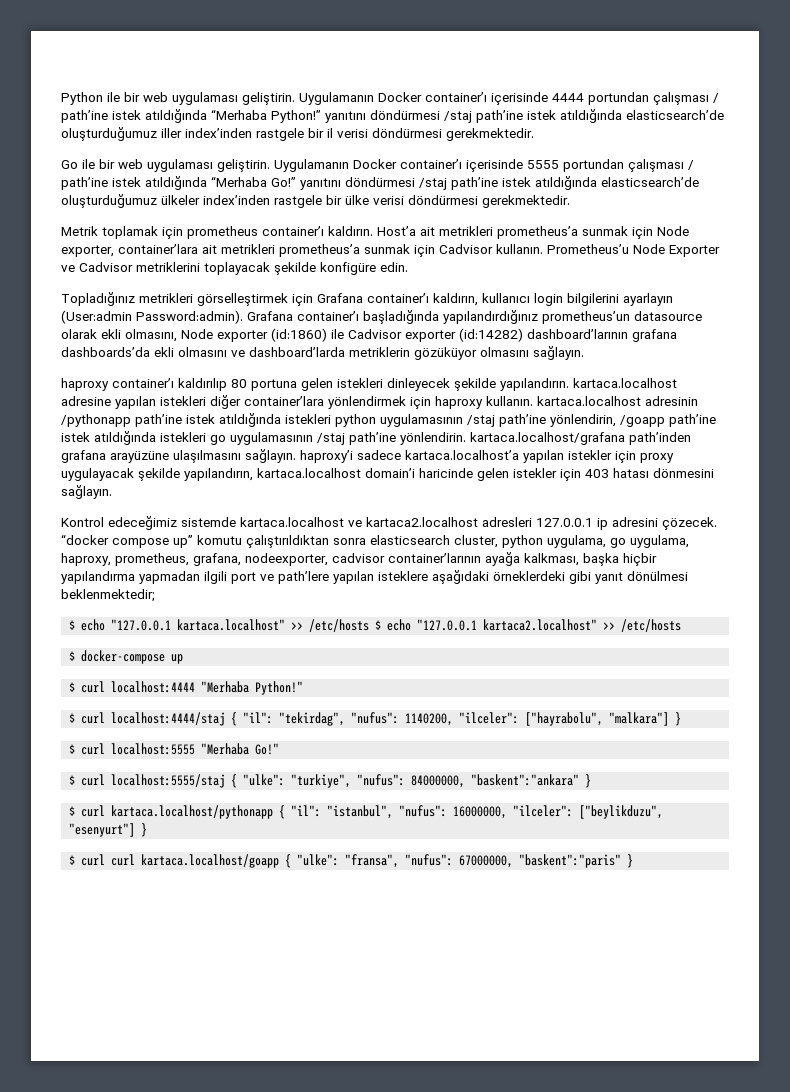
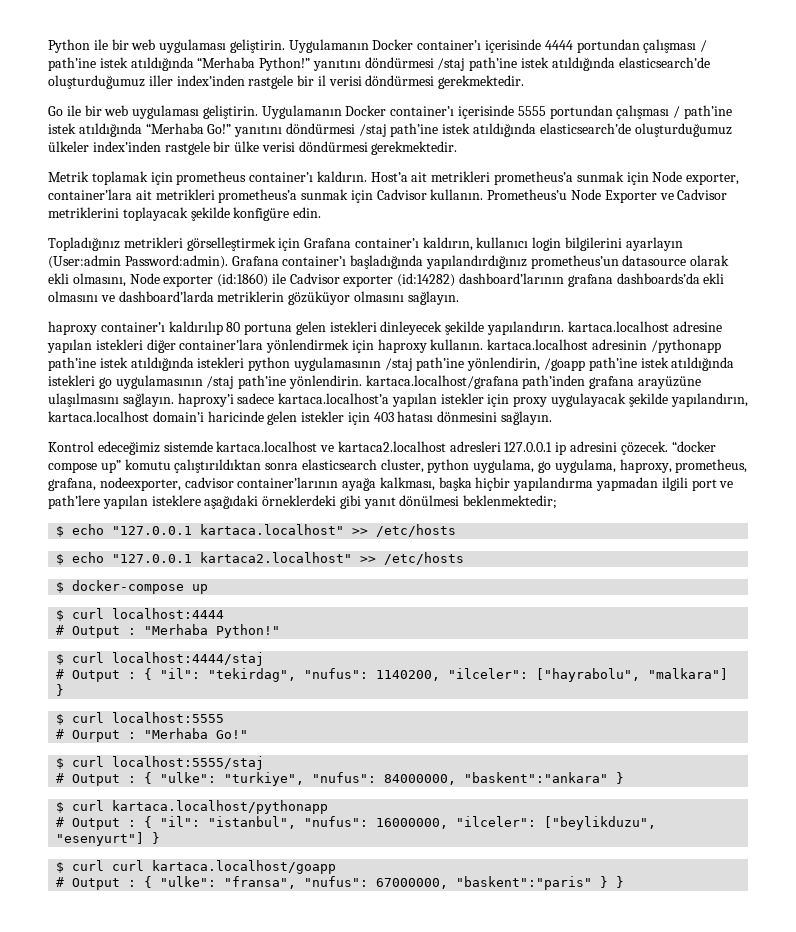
(370, 625) none -> (457, 530) //
(196, 687) none -> [56,625,137,638] // # Output :
(226, 719) none -> [56,669,137,682] // # Output :
(196, 749) none -> [56,729,137,742] // # Ourput :
(226, 781) none -> [56,773,137,786] // # Output :
(274, 812) none -> [56,817,137,830] // # Output :
(280, 861) none -> [56,877,137,890] // # Output :
(634, 861) none -> [616,876,625,888] }

